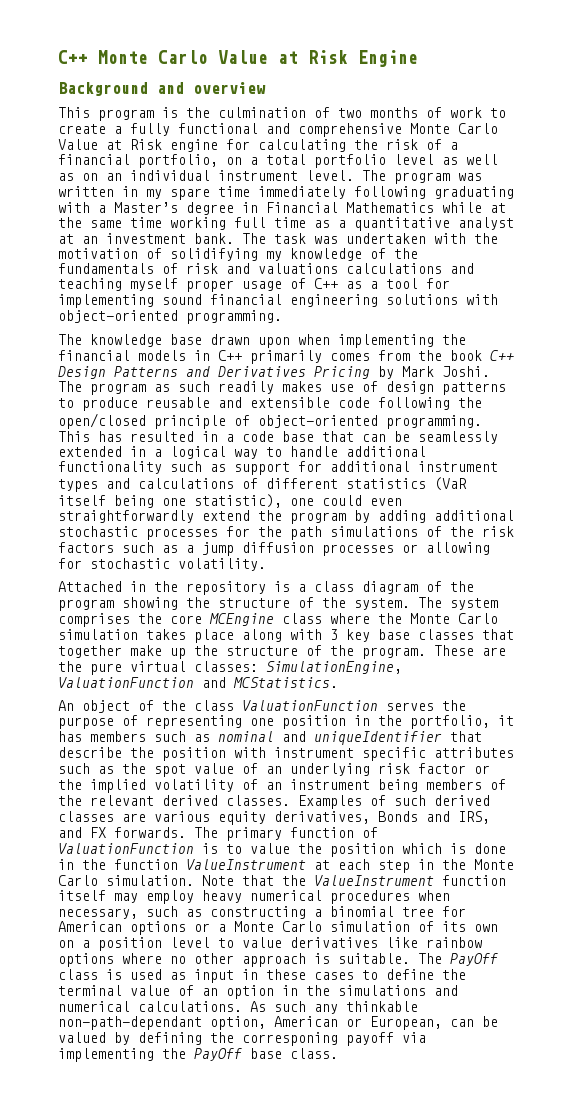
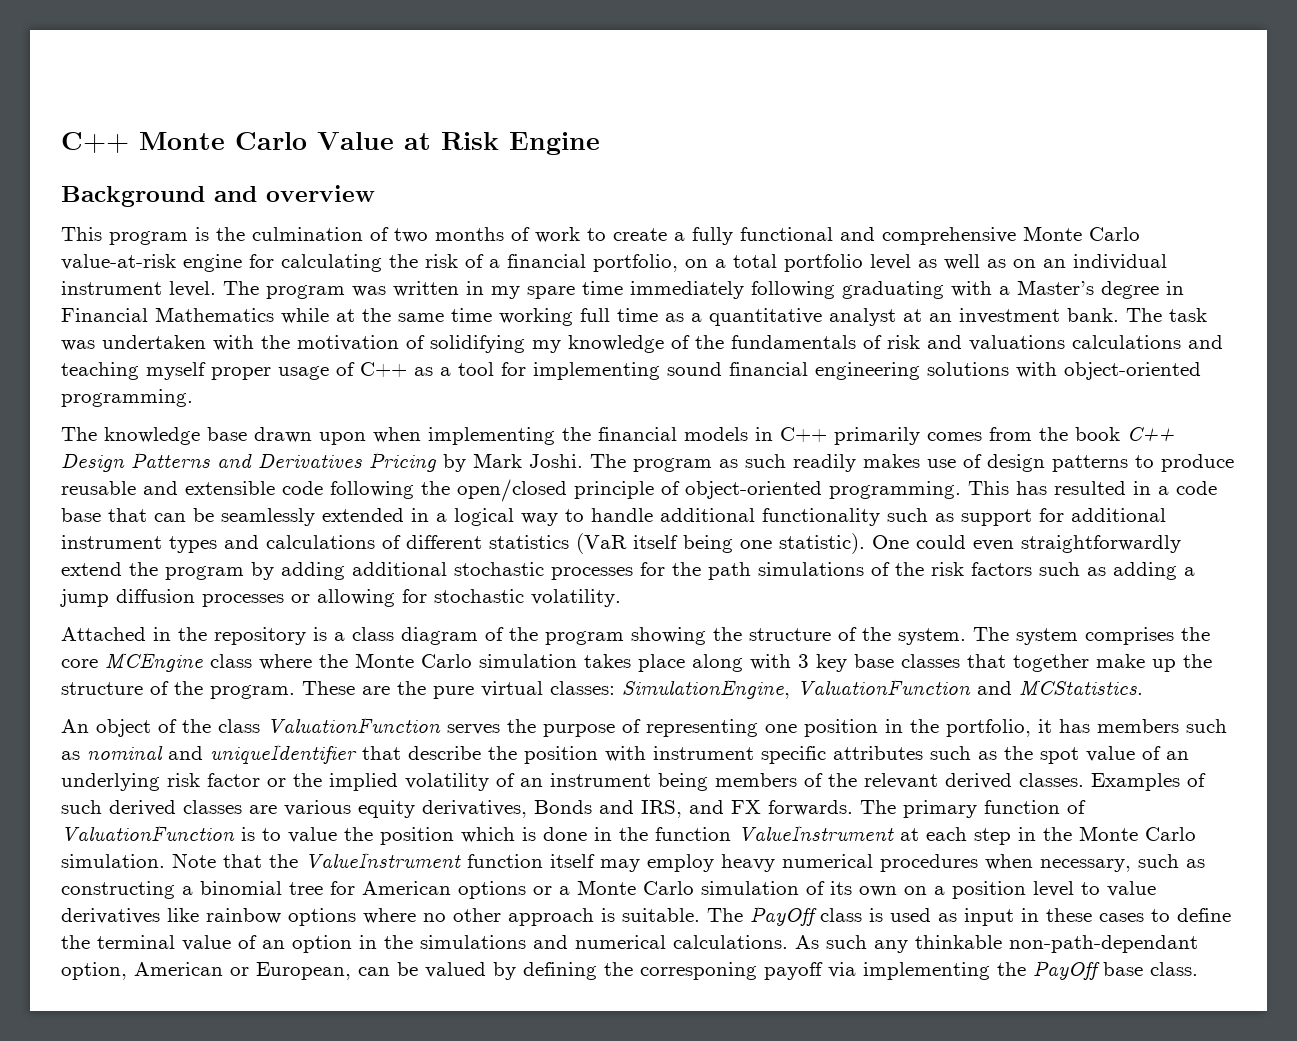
[58,139,162,150] Value at Risk -> [61,254,176,270] value-at-risk
[194,494,314,508] statistic), one -> [779,533,909,554] statistic). One
(178, 549) none -> [1113,562,1177,580] adding

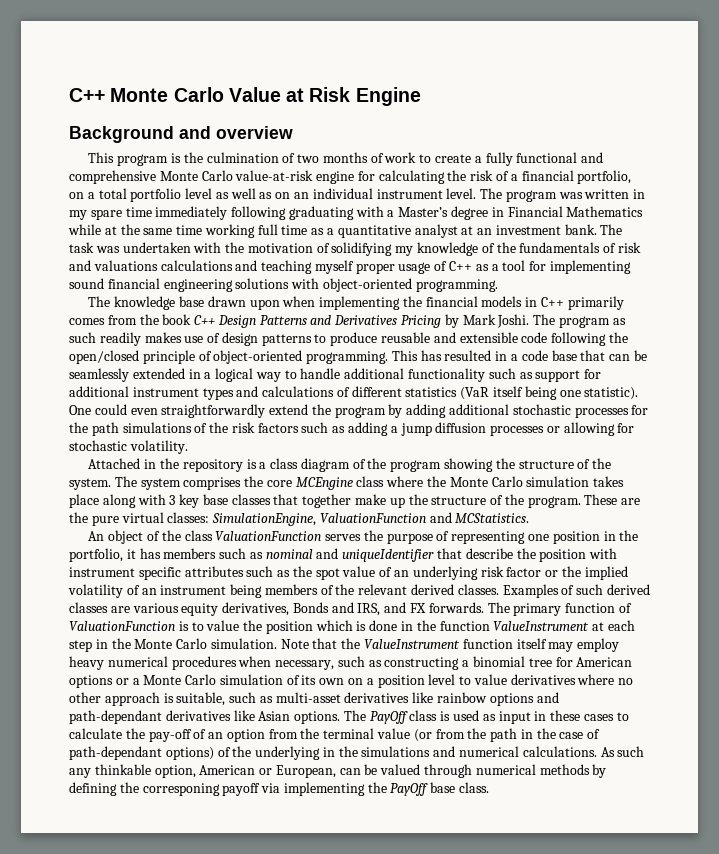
[167,908,356,926] like rainbow options -> (576, 679) none
[622,908,700,922] suitable. -> [176,692,559,706] [69,710,341,724] suitable, such as multi-asset derivatives like rainbow options and path-dependant derivatives like Asian options.
[1177,908,1231,922] [61,935,352,953] define the terminal value of an option -> [69,728,601,742] [69,746,321,760] calculate the pay-off of an option from the terminal value (or from the path in the case of path-dependant options) of the underlying
[1009,935,1198,953] non-path-dependant -> (151, 769) none
(486, 970) none -> [424,764,590,778] through numerical methods

